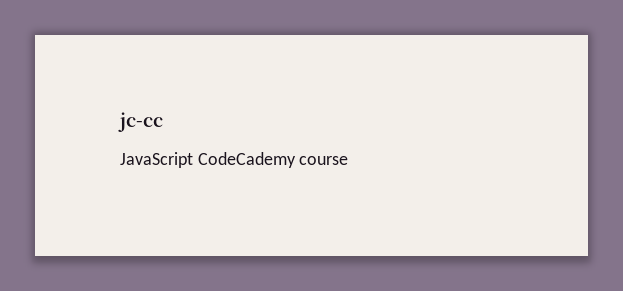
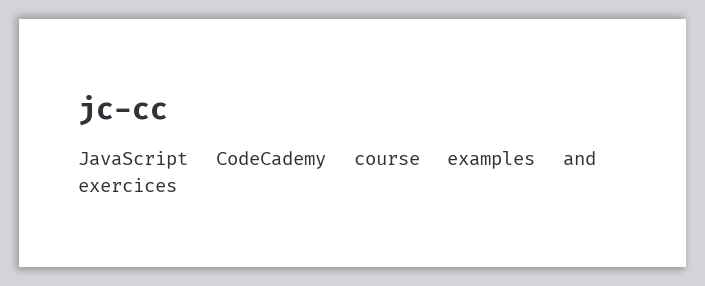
(349, 160) none -> [447,151,596,169] [78,178,177,192] examples and exercices

